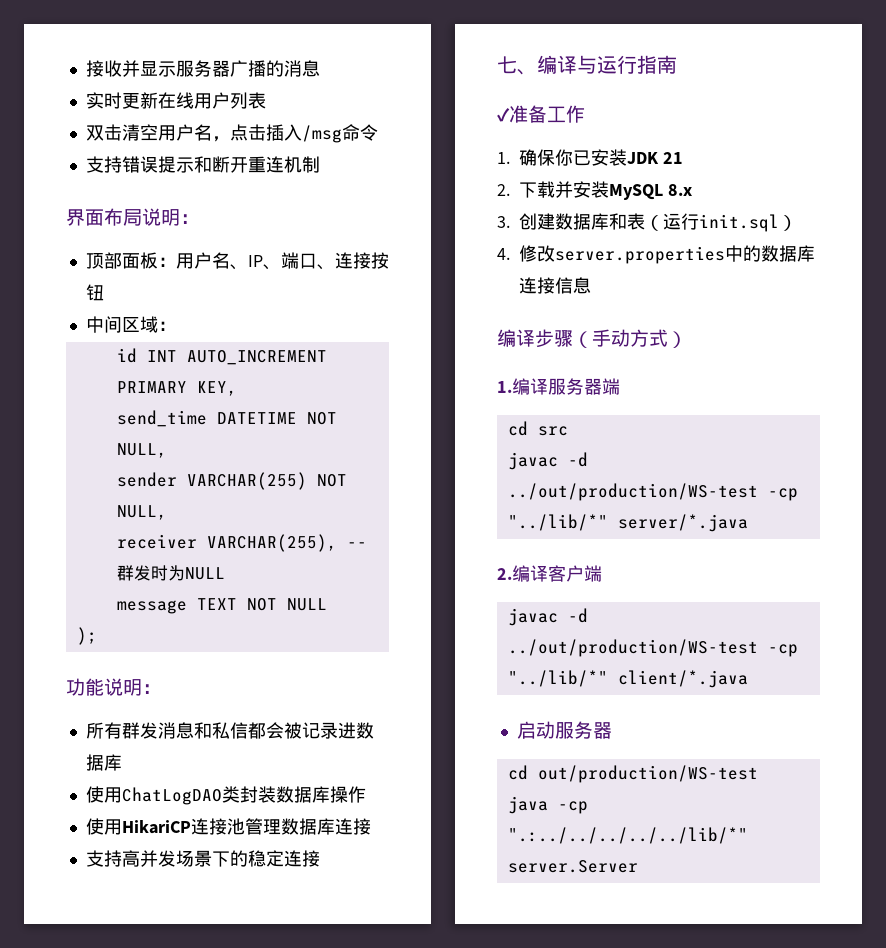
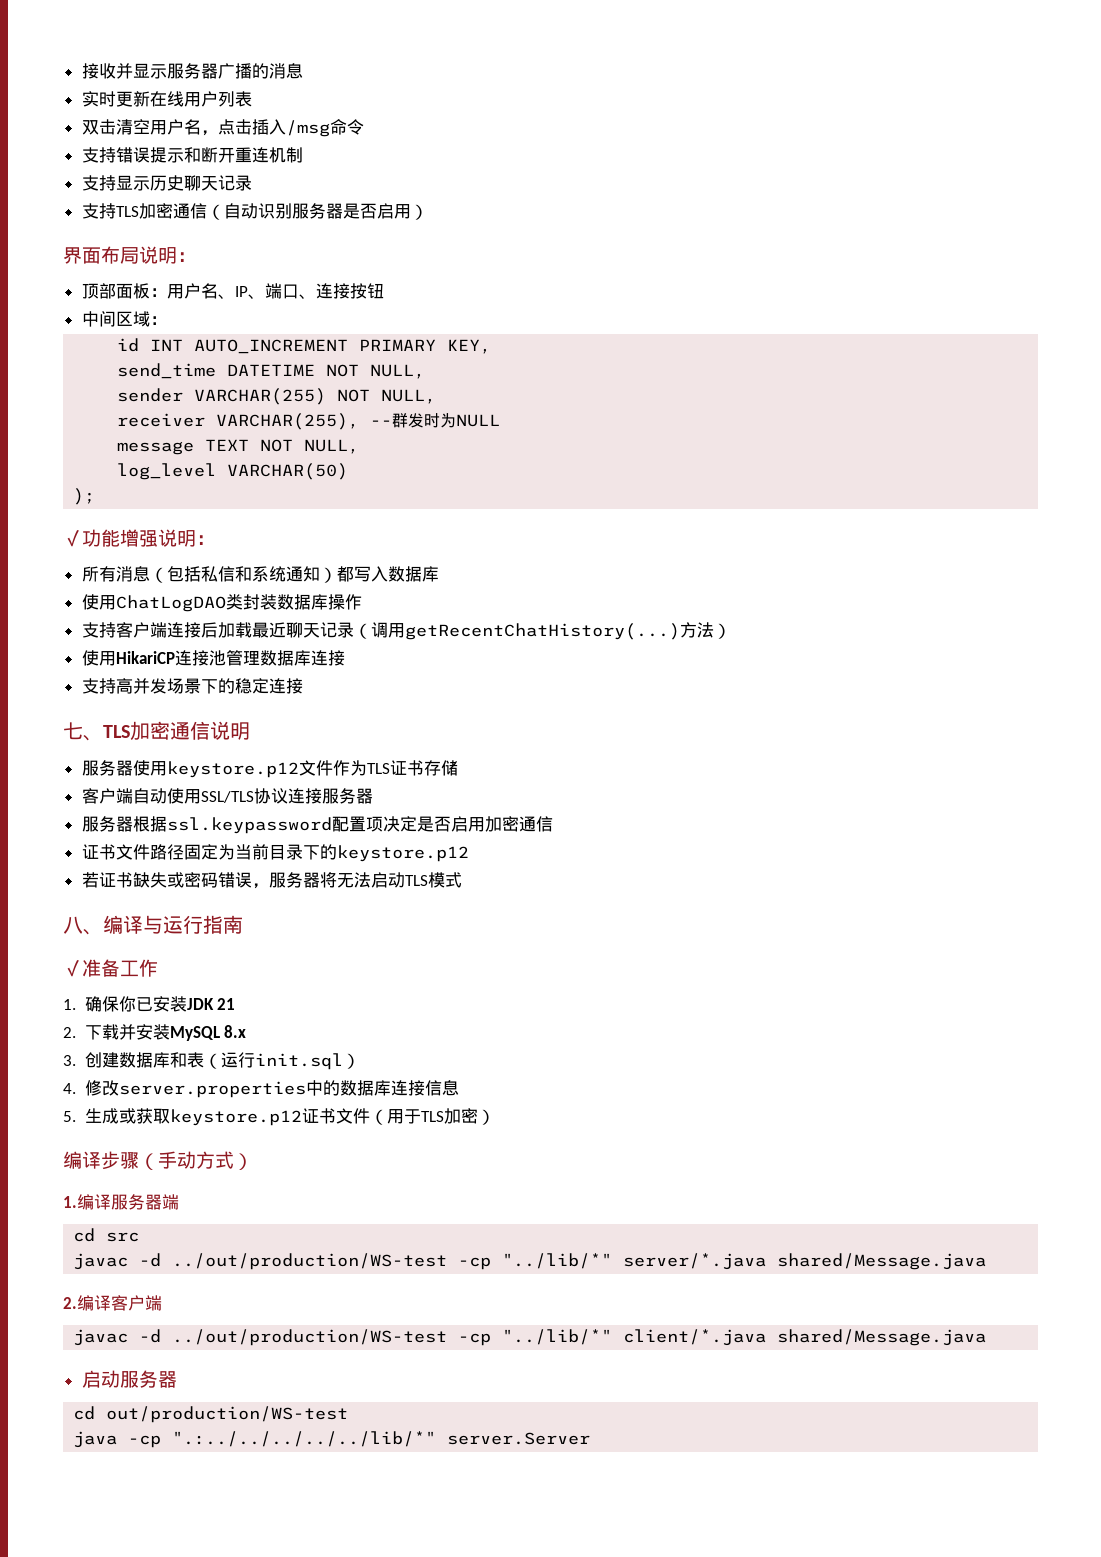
(320, 164) none -> [81,175,252,191] [81,203,428,220] // 支持显示历史聊天记录 // 支持TLS加密通信（自动识别服务器是否启用）
[286,598,327,611] [76,627,97,645] [66,678,161,696] [85,722,356,739] NULL // ); // 功能说明： // 所有群发消息和私信都会被记录进 -> [304,439,360,454] [117,463,349,480] [73,488,96,505] [63,529,215,547] [81,566,388,583] NULL, // log_level VARCHAR(50) // ); // ✓功能增强说明： // 所有消息（包括私信和系统通知）都写入
(366, 794) none -> [81,622,731,640] // 支持客户端连接后加载最近聊天记录（调用getRecentChatHistory(...)方法）
(537, 72) none -> [103,721,250,741] [81,760,458,778] [81,788,373,804] [81,816,553,834] [81,844,469,862] [81,872,462,889] [63,916,103,935] TLS加密通信说明 // 服务器使用keystore.p12文件作为TLS证书存储 // 客户端自动使用SSL/TLS协议连接服务器 // 服务器根据ssl.keypassword配置项决定是否启用加密通信 // 证书文件路径固定为当前目录下的keystore.p12 // 若证书缺失或密码错误，服务器将无法启动TLS模式 // 八、
(591, 285) none -> [63,1108,495,1126] // 5.生成或获取keystore.p12证书文件（用于TLS加密）
(748, 523) none -> [777,1253,987,1270] shared/Message.java
(748, 679) none -> [777,1329,987,1346] shared/Message.java

